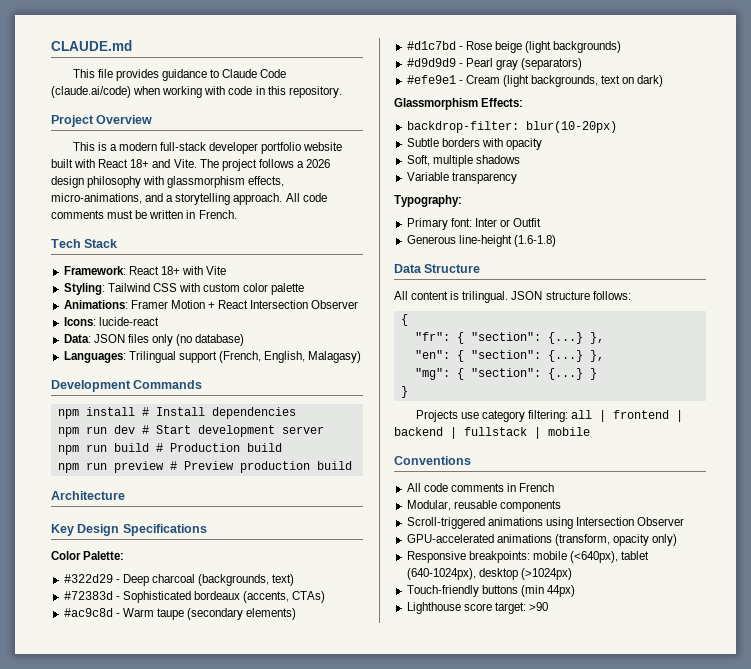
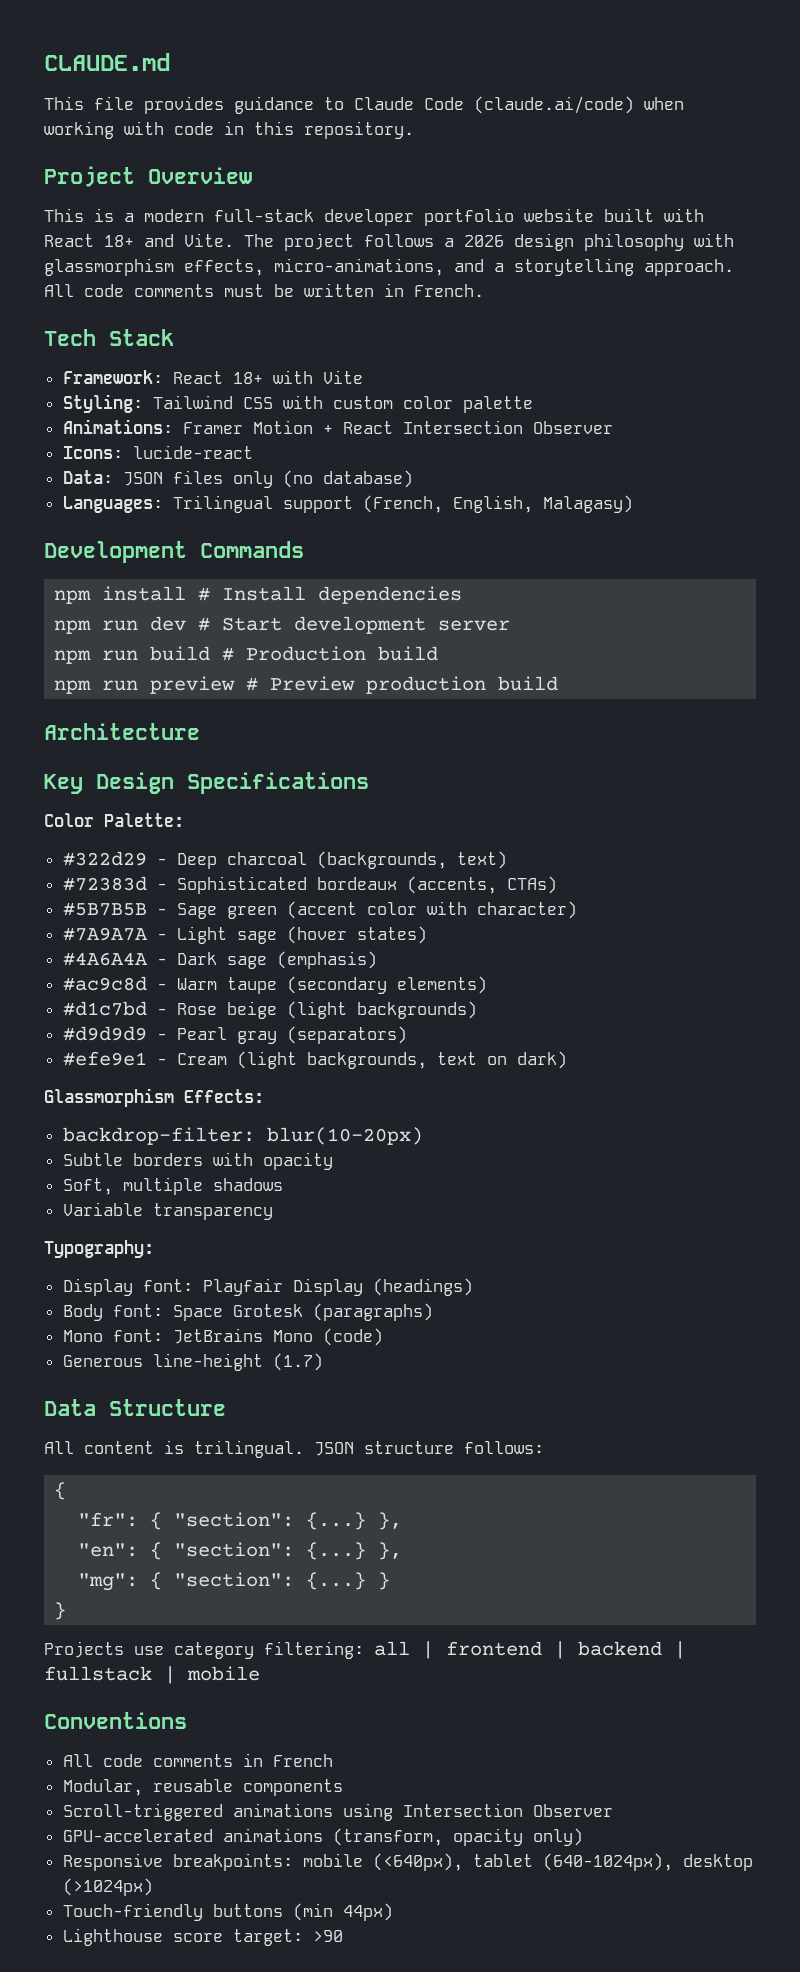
(326, 597) none -> [62,901,577,919] [62,926,427,944] [62,951,377,969] // #5B7B5B - Sage green (accent color with character) // #7A9A7A - Light sage (hover states) // #4A6A4A - Dark sage (emphasis)
[406,218,542,230] Primary font: Inter or Outfit -> [62,1278,473,1296] [62,1303,433,1321] [62,1328,383,1346] Display font: Playfair Display (headings) // Body font: Space Grotesk (paragraphs) // Mono font: JetBrains Mono (code)
[513,235,556,247] (1.6-1.8) -> [272,1353,323,1371] (1.7)

